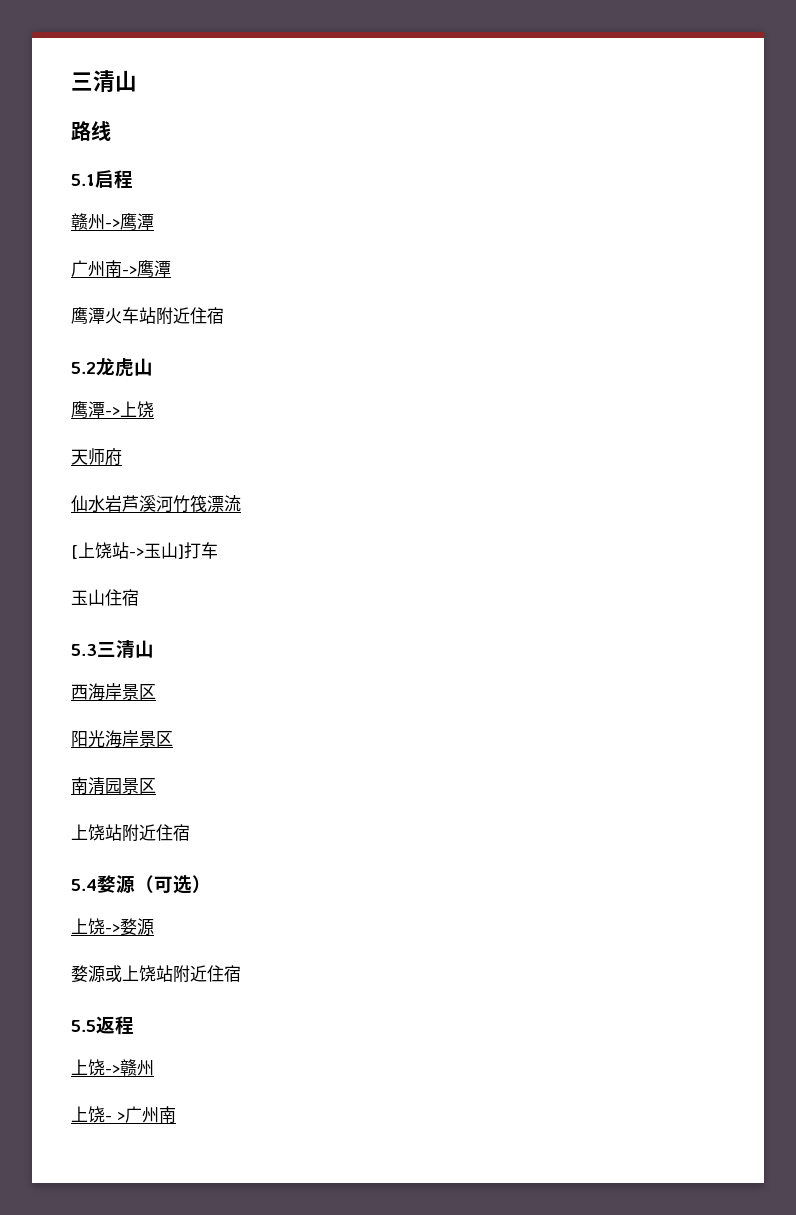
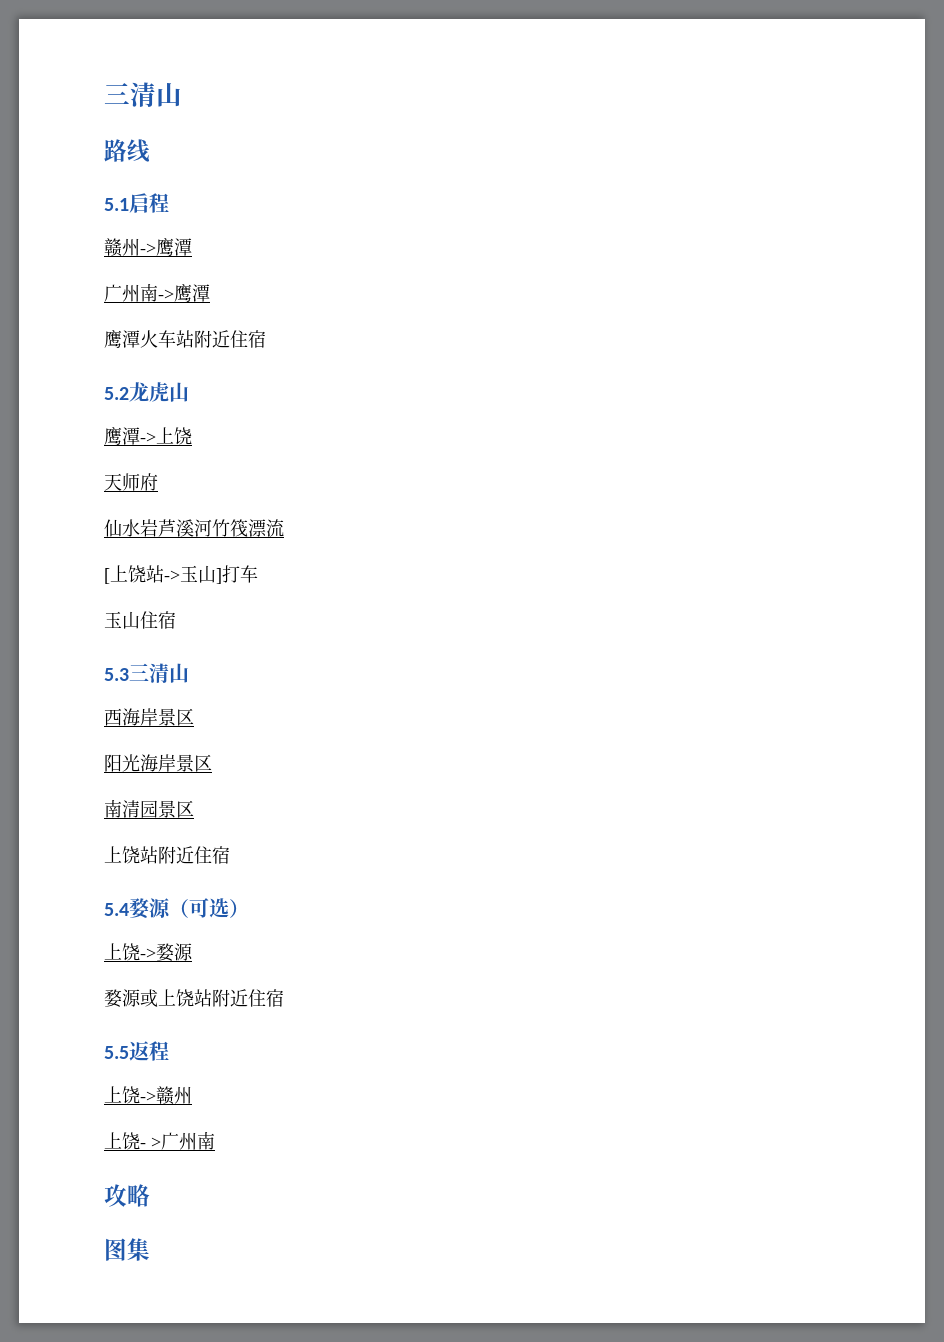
(176, 1114) none -> [104,1184,150,1207] [104,1238,150,1261] // 攻略 // 图集

